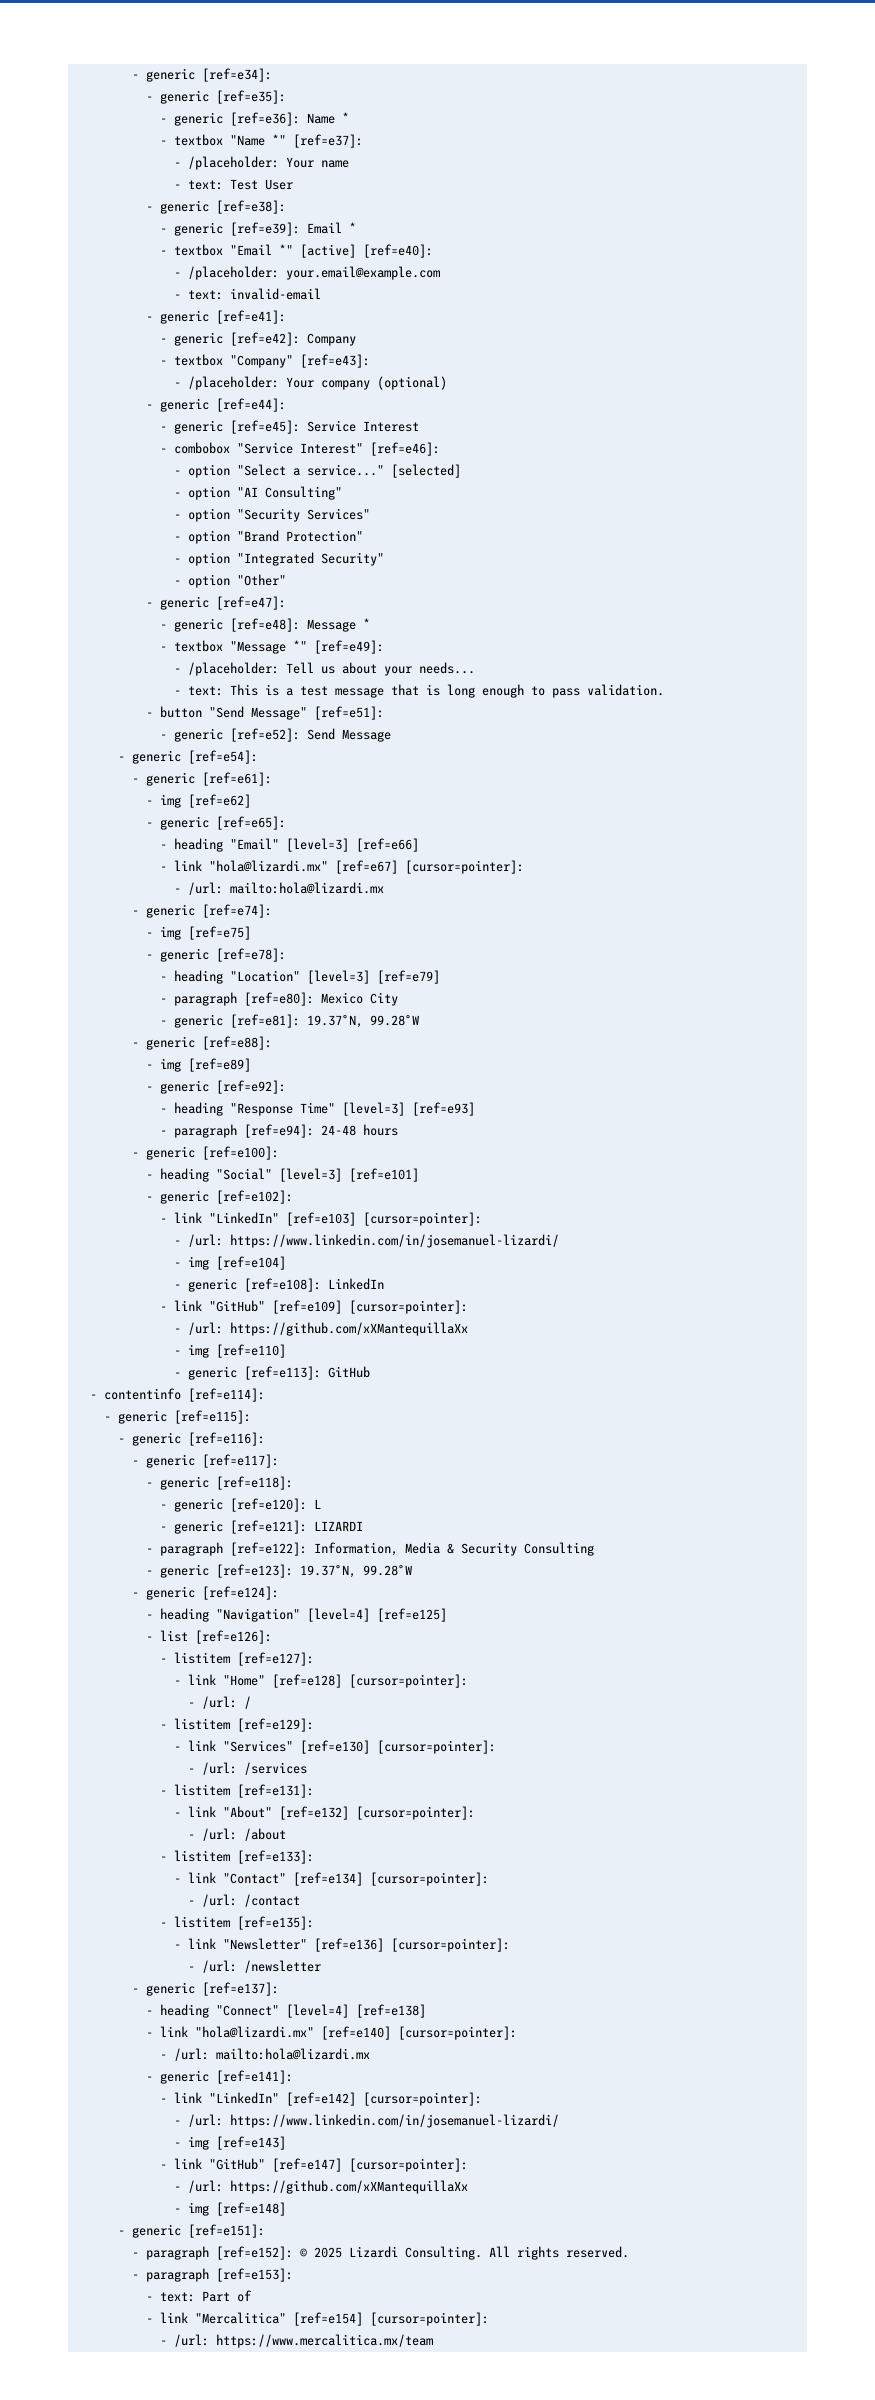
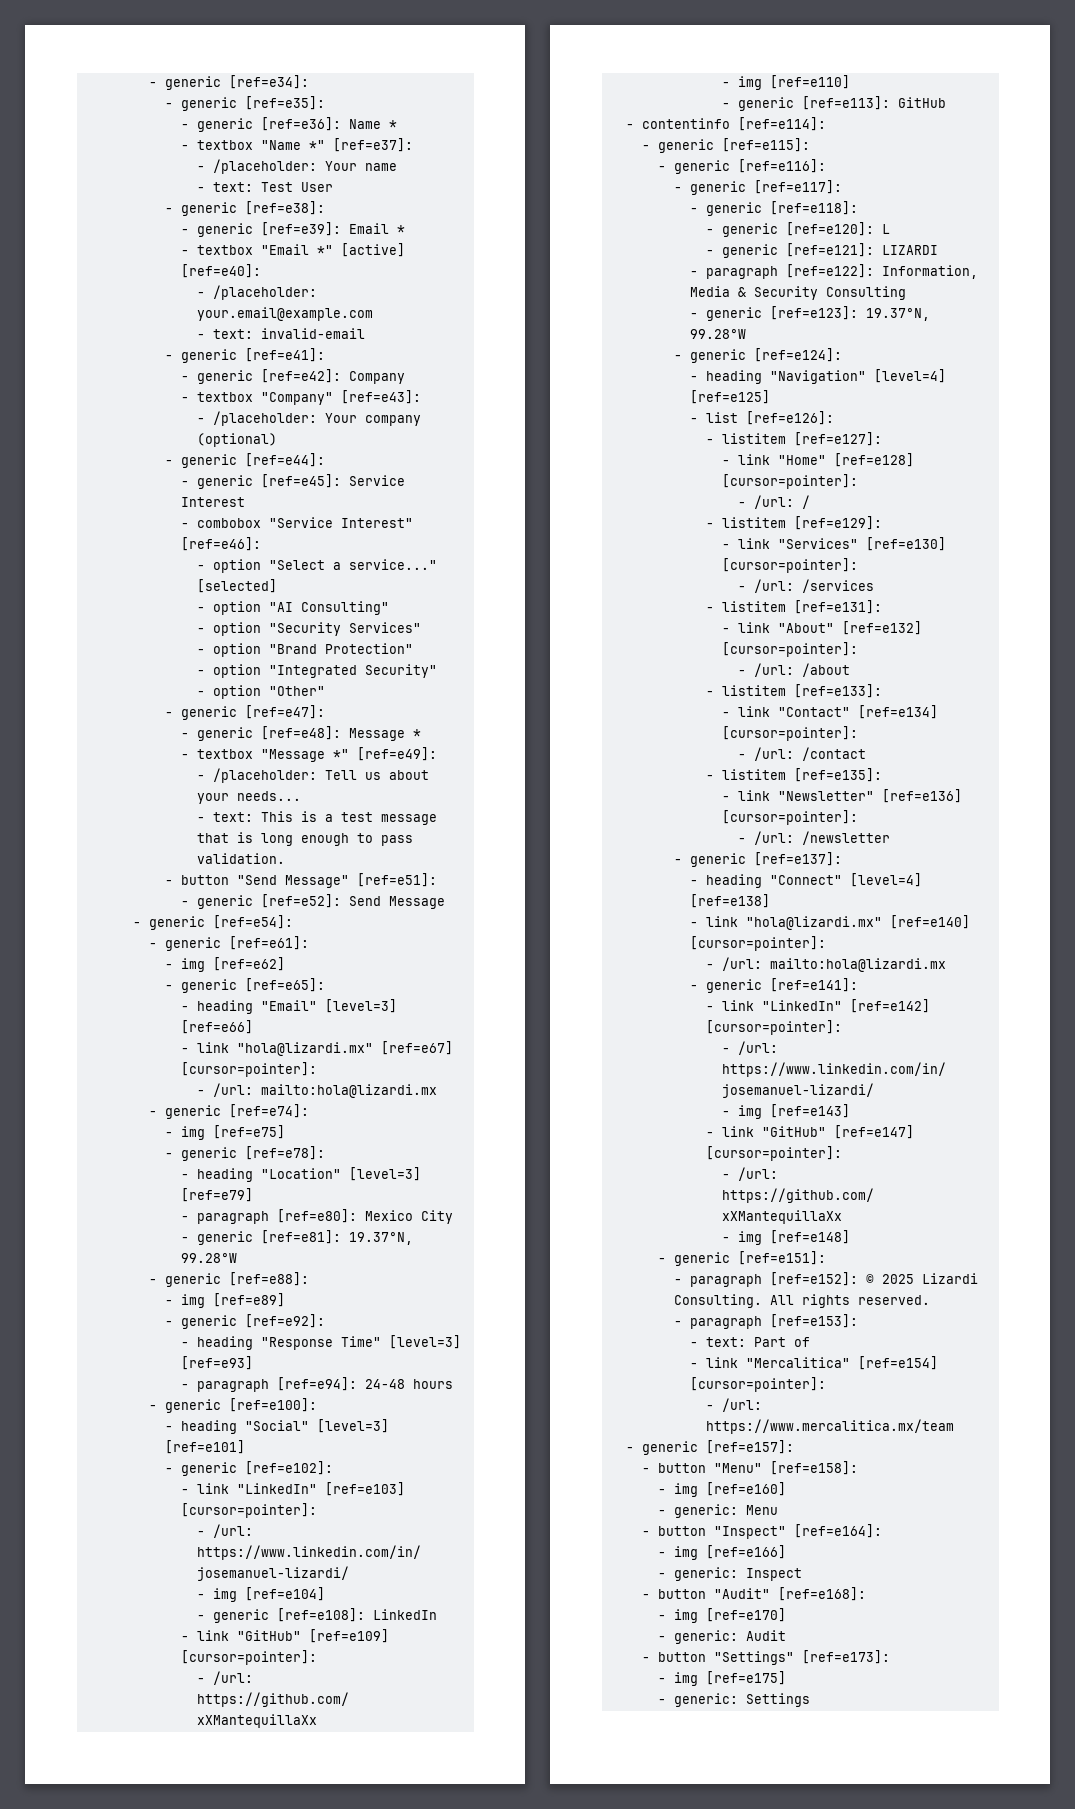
(433, 2341) none -> [626,1440,795,1455] [642,1461,859,1475] [658,1482,787,1497] [658,1504,779,1518] [642,1524,883,1539] [658,1545,787,1560] [658,1567,803,1581] [642,1587,867,1601] [658,1608,787,1623] [658,1630,787,1644] [642,1650,891,1665] [658,1671,787,1686] [658,1693,811,1707] // - generic [ref=e157]: // - button "Menu" [ref=e158]: // - img [ref=e160] // - generic: Menu // - button "Inspect" [ref=e164]: // - img [ref=e166] // - generic: Inspect // - button "Audit" [ref=e168]: // - img [ref=e170] // - generic: Audit // - button "Settings" [ref=e173]: // - img [ref=e175] // - generic: Settings

